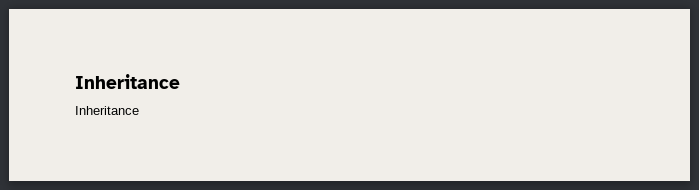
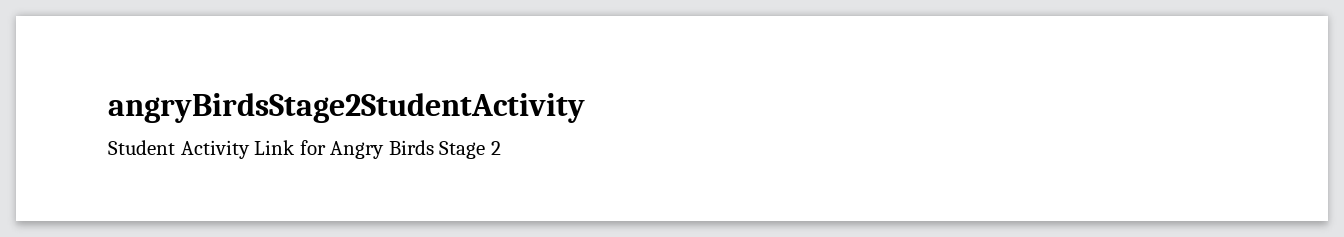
[75,74,180,89] [75,106,139,115] Inheritance // Inheritance -> [108,93,585,123] [108,140,501,159] angryBirdsStage2StudentActivity // Student Activity Link for Angry Birds Stage 2

